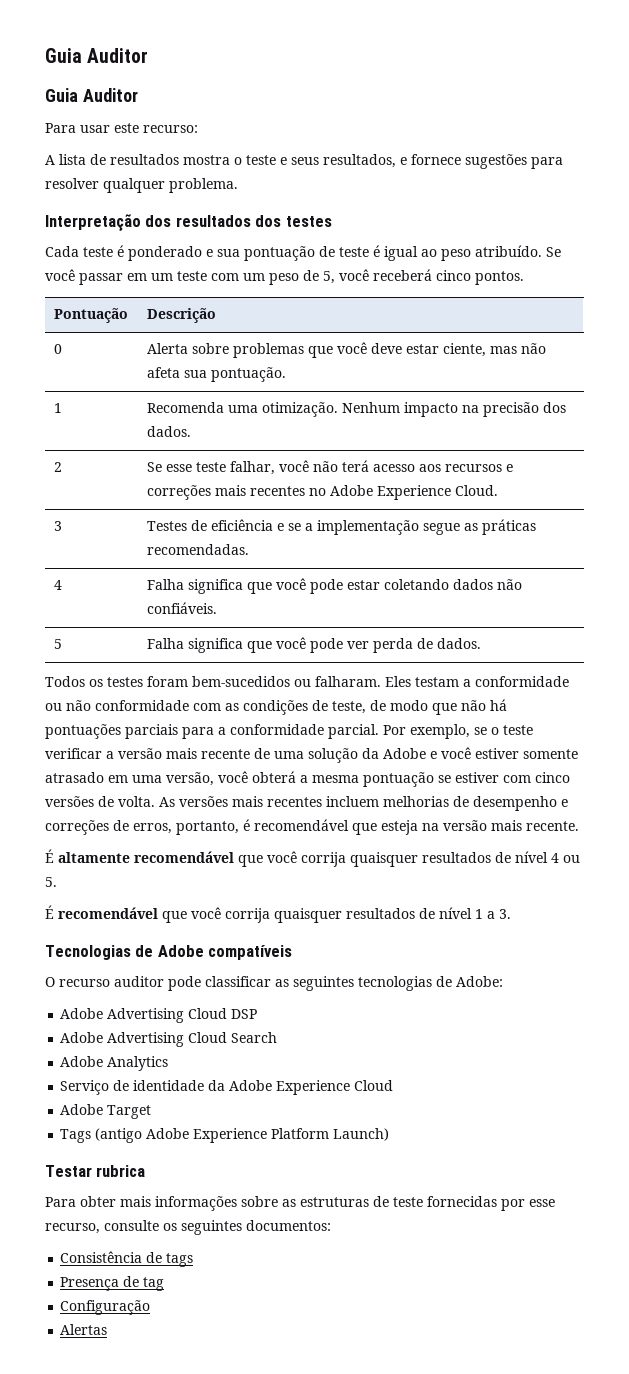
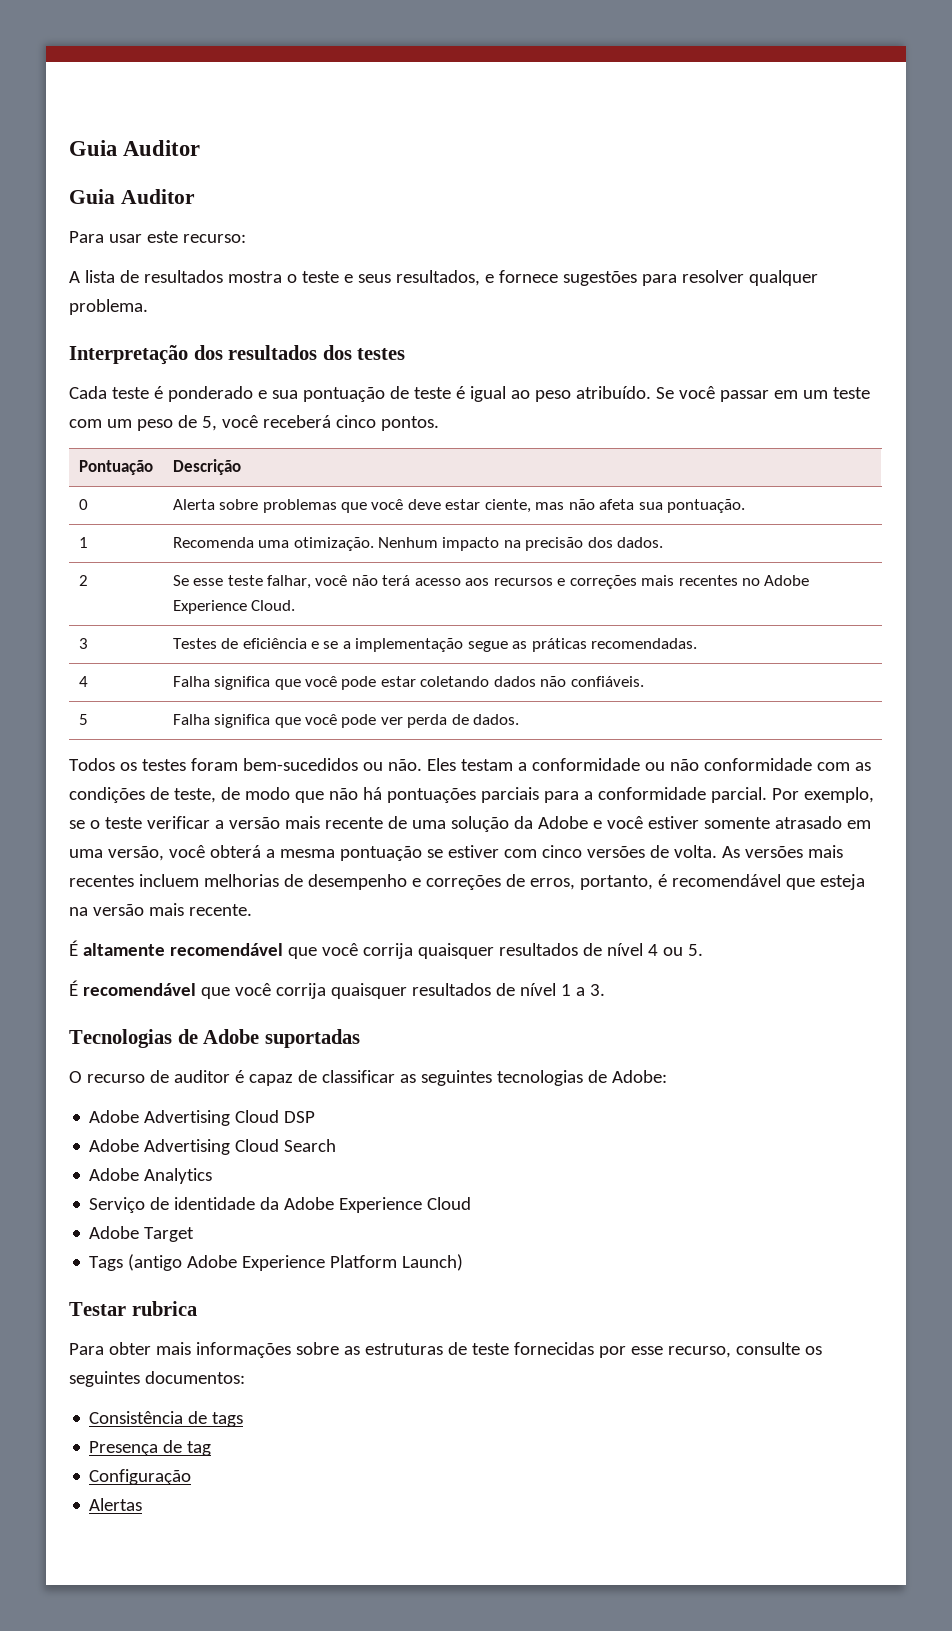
[315,676,381,687] falharam. -> [387,759,422,771] não.
[208,945,293,960] compatíveis -> [264,1029,360,1048] suportadas
[114,976,201,991] auditor pode -> [149,1070,317,1086] de auditor é capaz de

